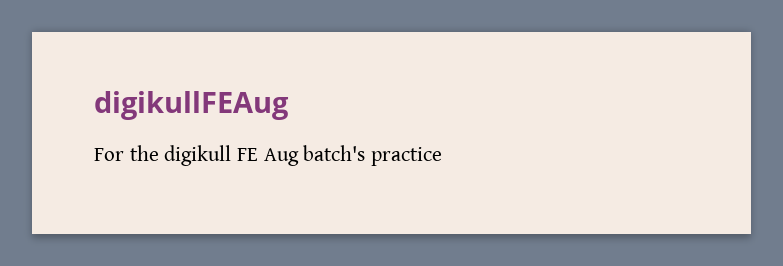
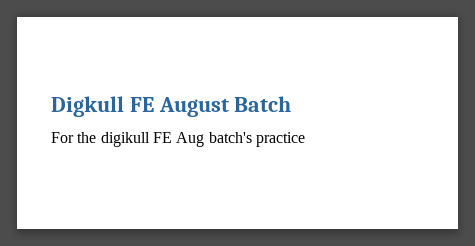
[94,91,289,120] digikullFEAug -> [51,96,292,117] Digkull FE August Batch

